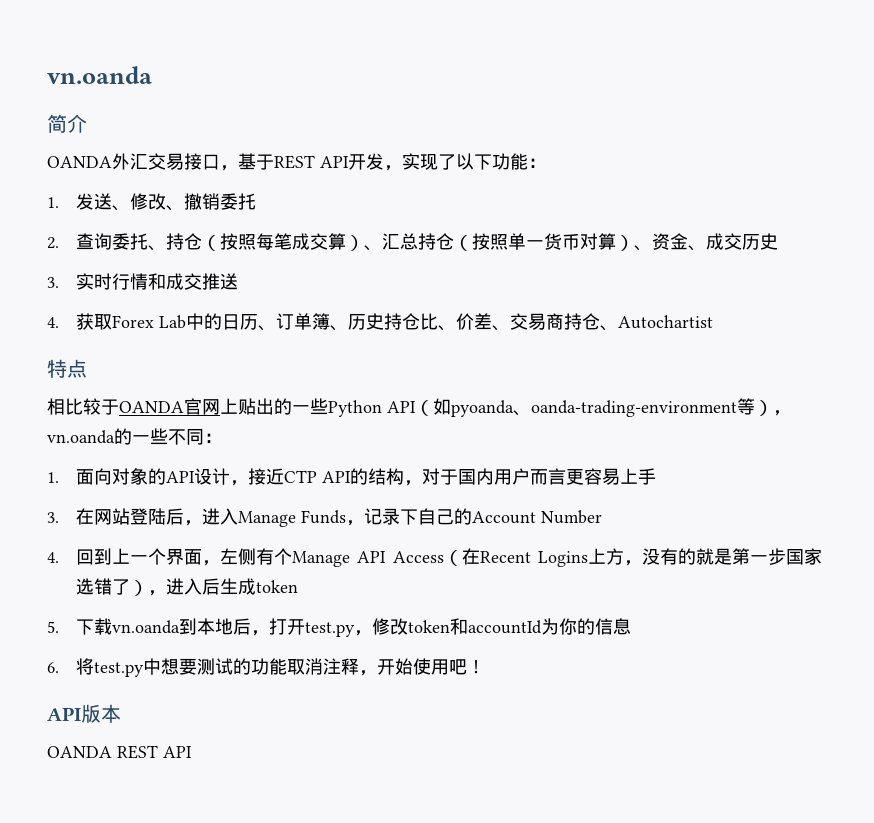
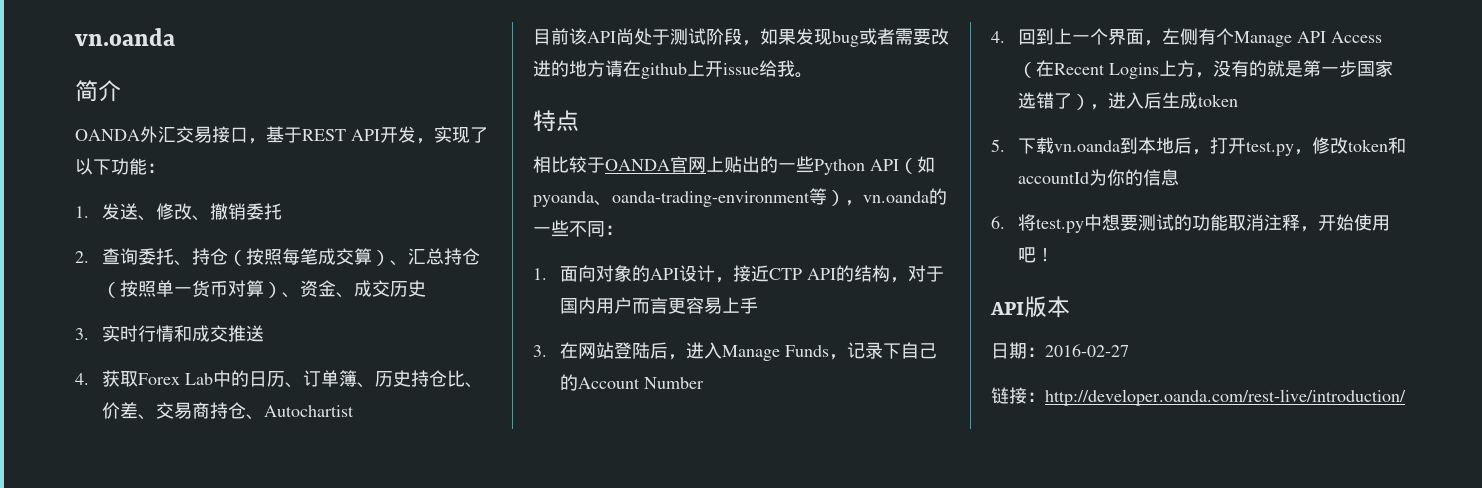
(713, 322) none -> [533,28,949,47] [533,60,813,79] // 目前该API尚处于测试阶段，如果发现bug或者需要改进的地方请在github上开issue给我。
[47,745,192,759] OANDA REST API -> [991,342,1129,359] [991,387,1406,406] 日期：2016-02-27 // 链接：http://developer.oanda.com/rest-live/introduction/

